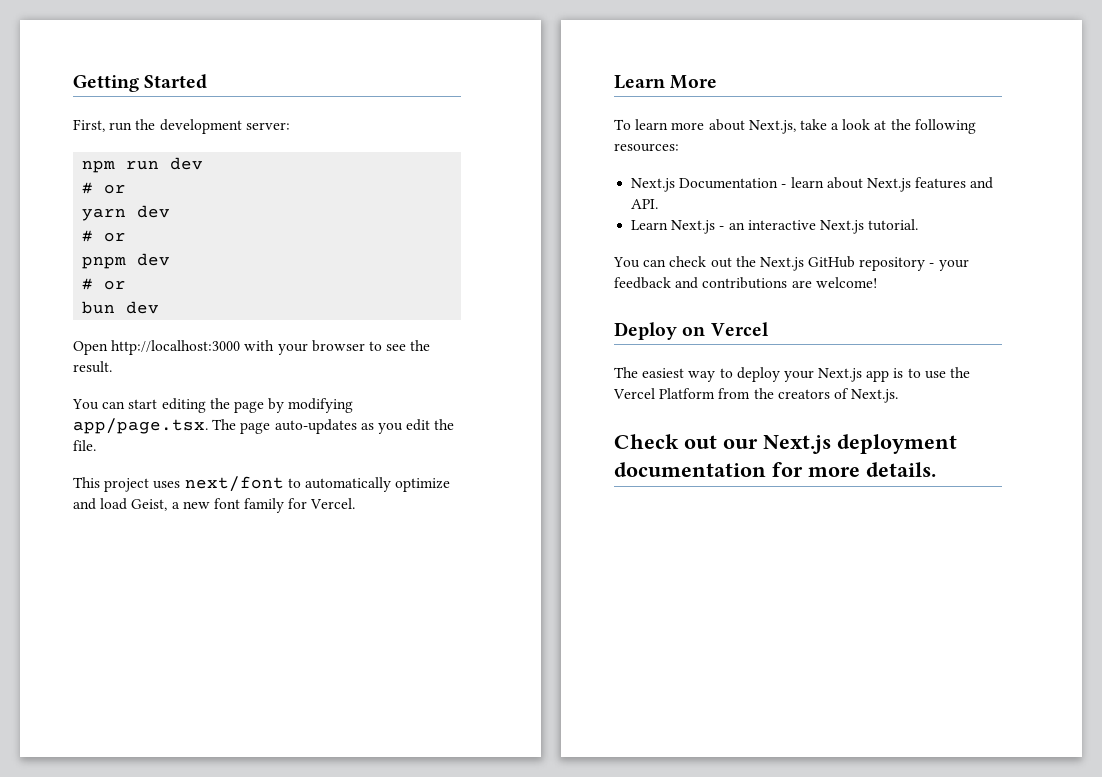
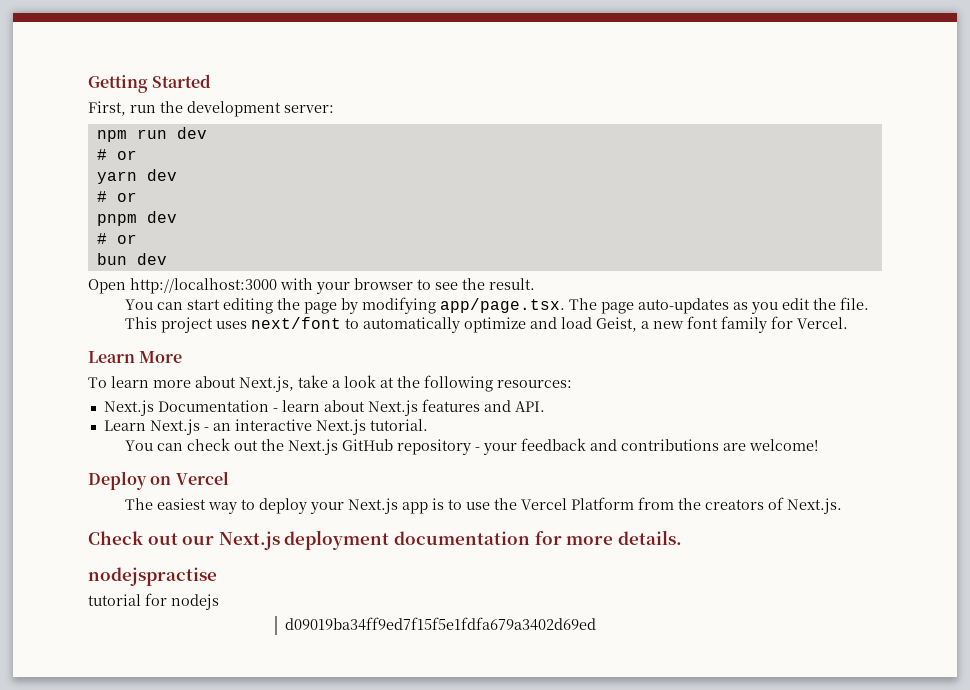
(936, 469) none -> [88,567,217,586] [88,593,219,610] [285,617,597,631] // nodejspractise // tutorial for nodejs // d09019ba34ff9ed7f15f5e1fdfa679a3402d69ed

